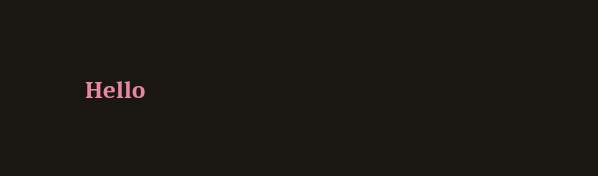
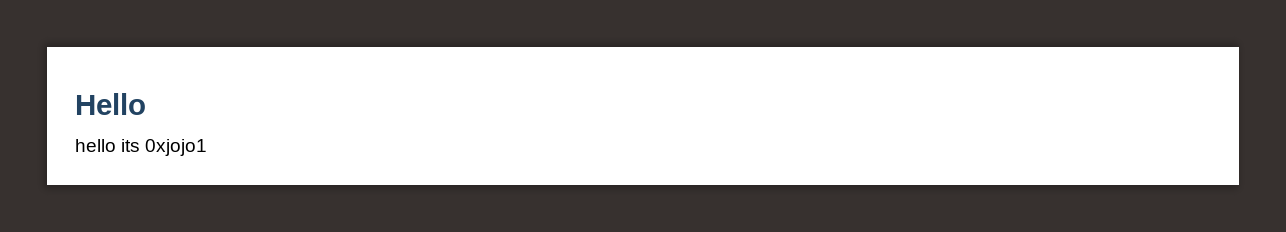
(145, 89) none -> [75,139,208,156] // hello its 0xjojo1

